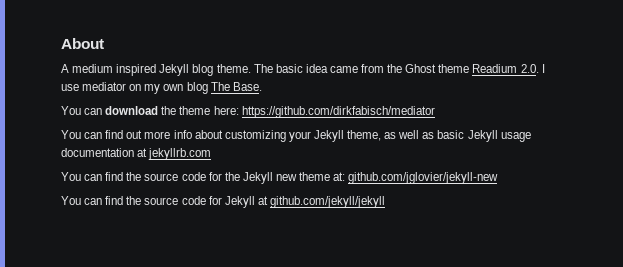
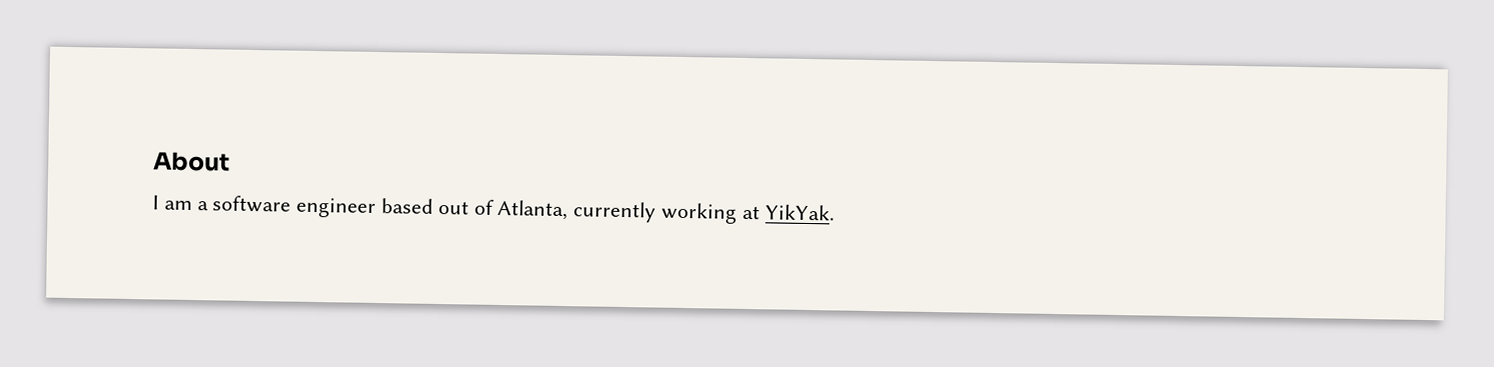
[61,64,545,76] [61,82,262,94] [61,106,435,118] [61,130,531,142] [61,148,212,160] [61,172,499,184] [61,196,385,208] A medium inspired Jekyll blog theme. The basic idea came from the Ghost theme Readium 2.0. I use mediator on my own blog The Base. // You can download the theme here: https://github.com/dirkfabisch/mediator // You can find out more info about customizing your Jekyll theme, as well as basic Jekyll usage documentation at jekyllrb.com // You can find the source code for the Jekyll new theme at: github.com/jglovier/jekyll-new // You can find the source code for Jekyll at github.com/jekyll/jekyll -> [152,195,835,224] I am a software engineer based out of Atlanta, currently working at YikYak.

